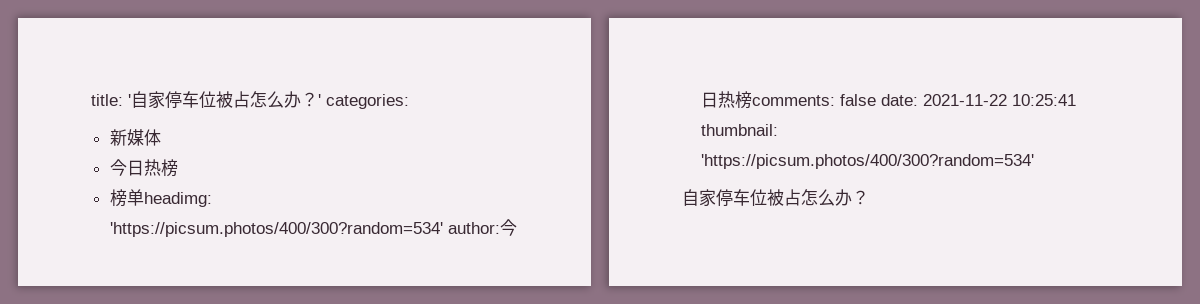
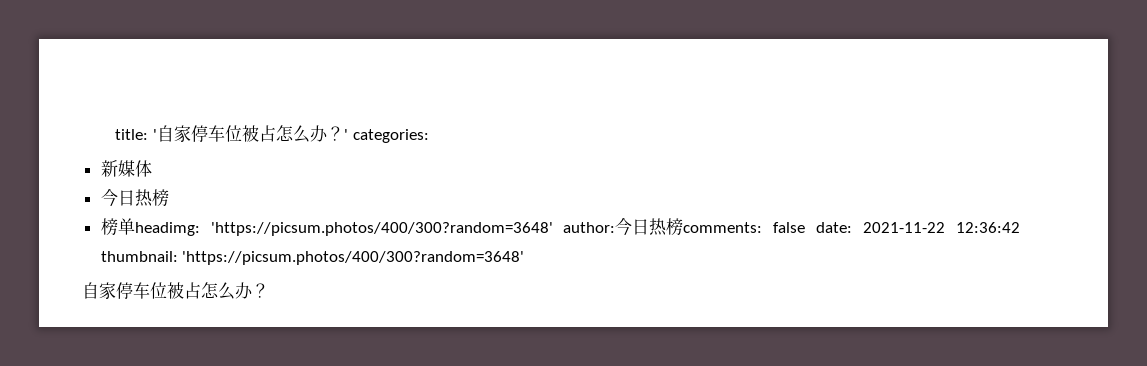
[109,222,443,237] 'https://picsum.photos/400/300?random=534' -> [210,222,553,236] 'https://picsum.photos/400/300?random=3648'
[1011,94,1076,106] [700,124,778,136] [700,154,1034,169] 10:25:41 thumbnail: 'https://picsum.photos/400/300?random=534' -> [956,222,1020,233] [100,251,525,265] 12:36:42 thumbnail: 'https://picsum.photos/400/300?random=3648'

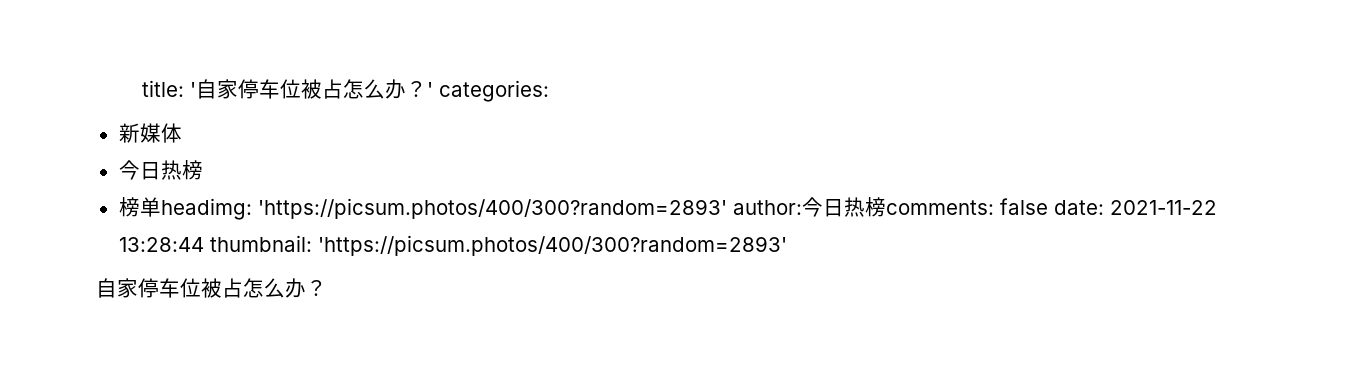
[210,222,553,236] 'https://picsum.photos/400/300?random=3648' -> [257,198,727,219] 'https://picsum.photos/400/300?random=2893'
[956,222,1020,233] [100,251,525,265] 12:36:42 thumbnail: 'https://picsum.photos/400/300?random=3648' -> [118,235,787,256] 13:28:44 thumbnail: 'https://picsum.photos/400/300?random=2893'

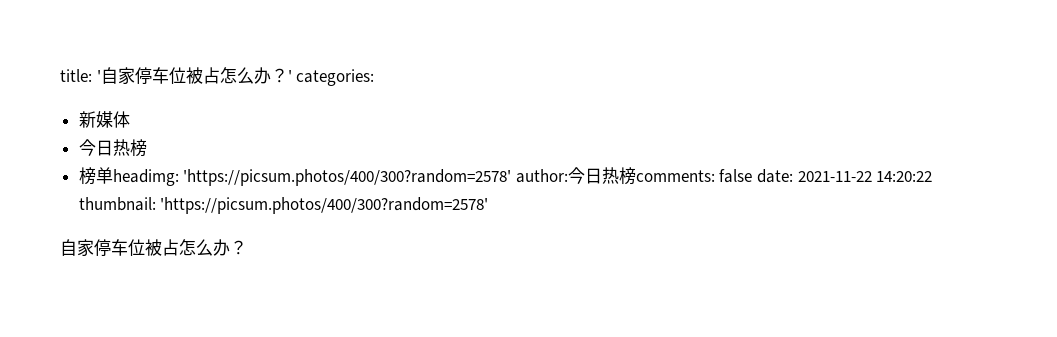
[257,198,727,219] 'https://picsum.photos/400/300?random=2893' -> [183,169,512,186] 'https://picsum.photos/400/300?random=2578'
[118,235,787,256] 13:28:44 thumbnail: 'https://picsum.photos/400/300?random=2893' -> [876,171,933,182] [78,197,489,214] 14:20:22 thumbnail: 'https://picsum.photos/400/300?random=2578'

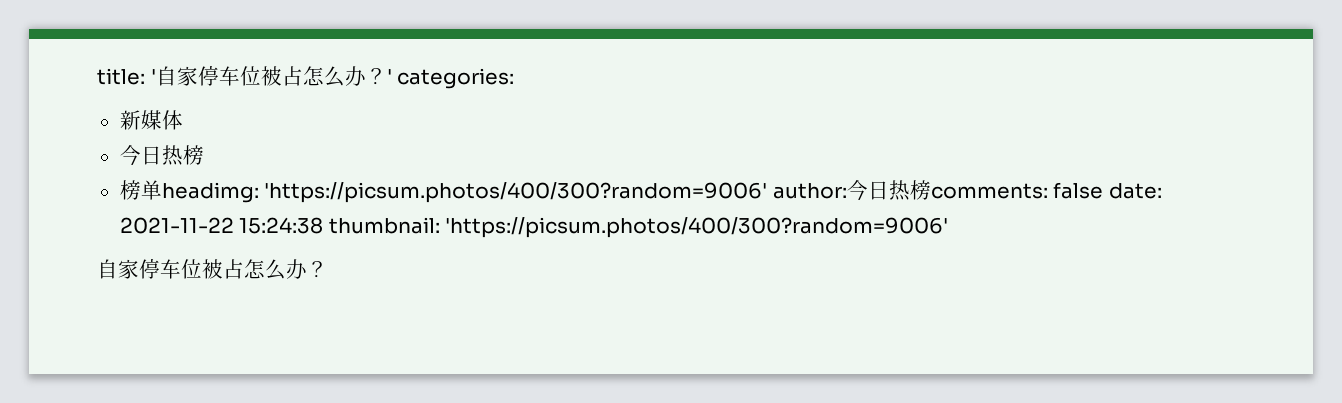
[183,169,512,186] 'https://picsum.photos/400/300?random=2578' -> [264,182,768,203] 'https://picsum.photos/400/300?random=9006'
[876,171,933,182] [78,197,489,214] 14:20:22 thumbnail: 'https://picsum.photos/400/300?random=2578' -> [239,217,949,238] 15:24:38 thumbnail: 'https://picsum.photos/400/300?random=9006'

